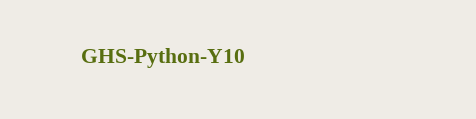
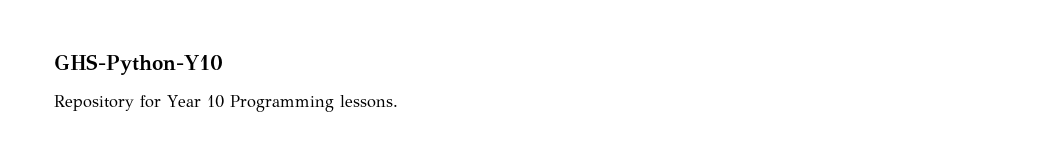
(245, 58) none -> [54,95,398,112] // Repository for Year 10 Programming lessons.

